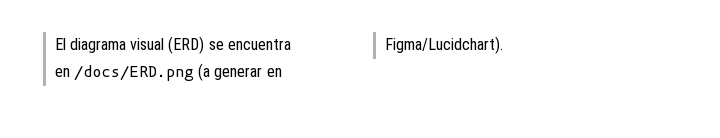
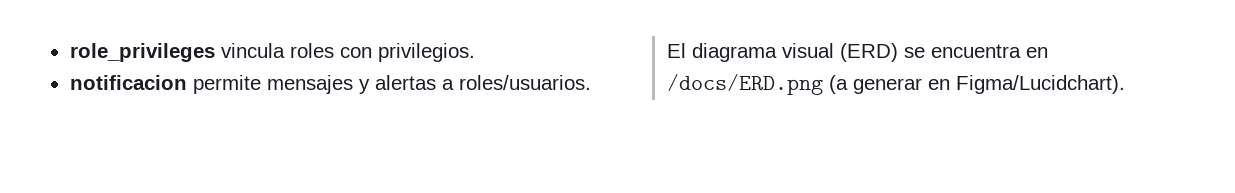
(54, 44) none -> [69,43,475,62] [69,75,591,94] role_privileges vincula roles con privilegios. // notificacion permite mensajes y alertas a roles/usuarios. //

